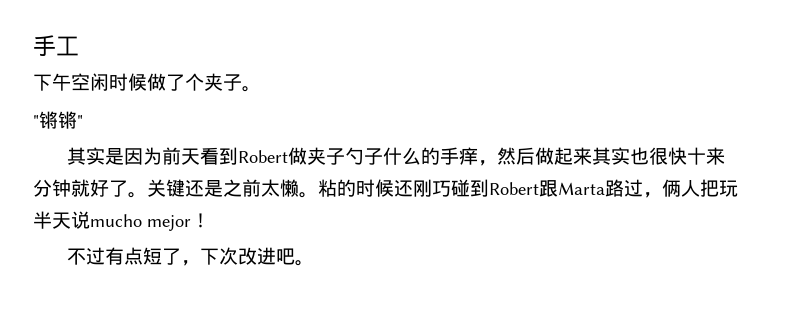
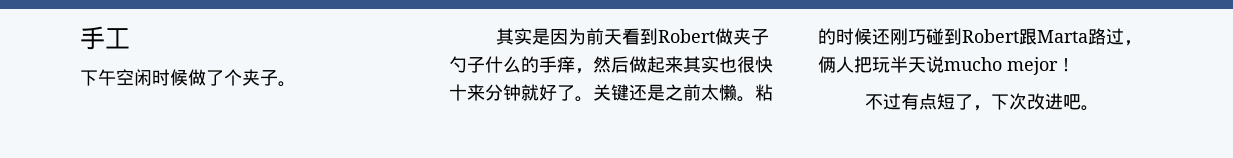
[33,111,83,129] // "锵锵" -> (296, 84) none

